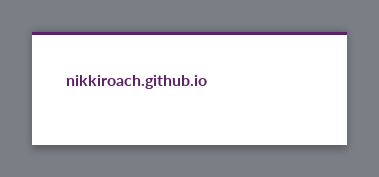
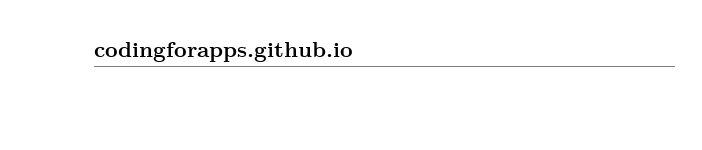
[66,75,207,89] nikkiroach.github.io -> [94,42,353,62] codingforapps.github.io

